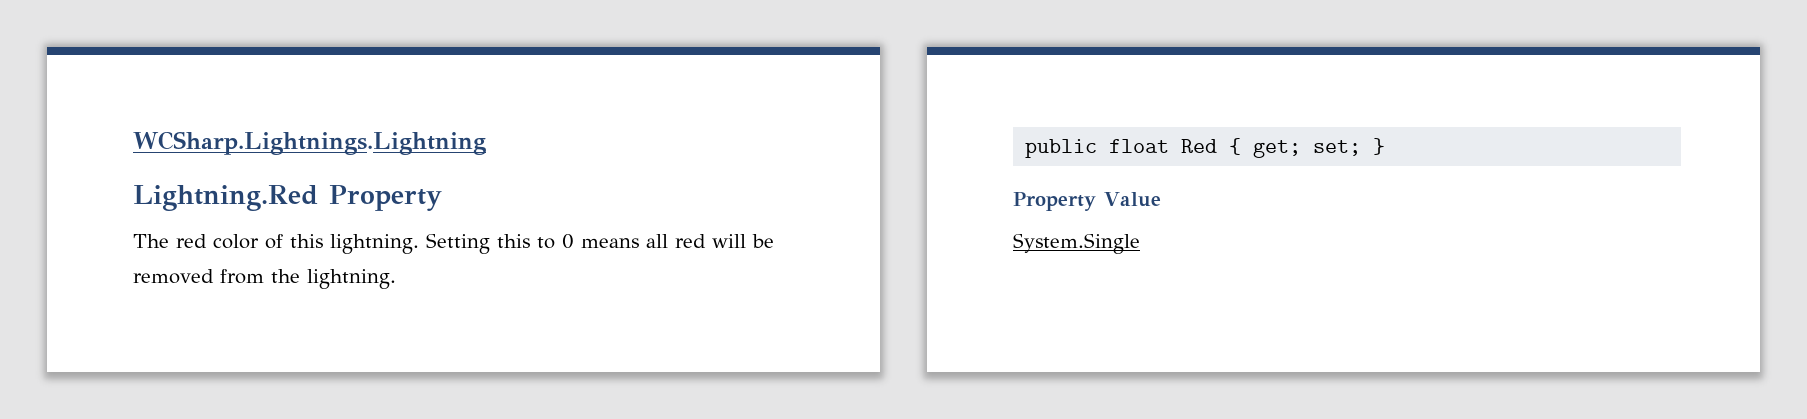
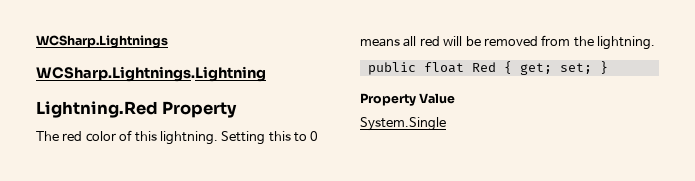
(133, 143) none -> [36,35,168,48] WCSharp.Lightnings //

